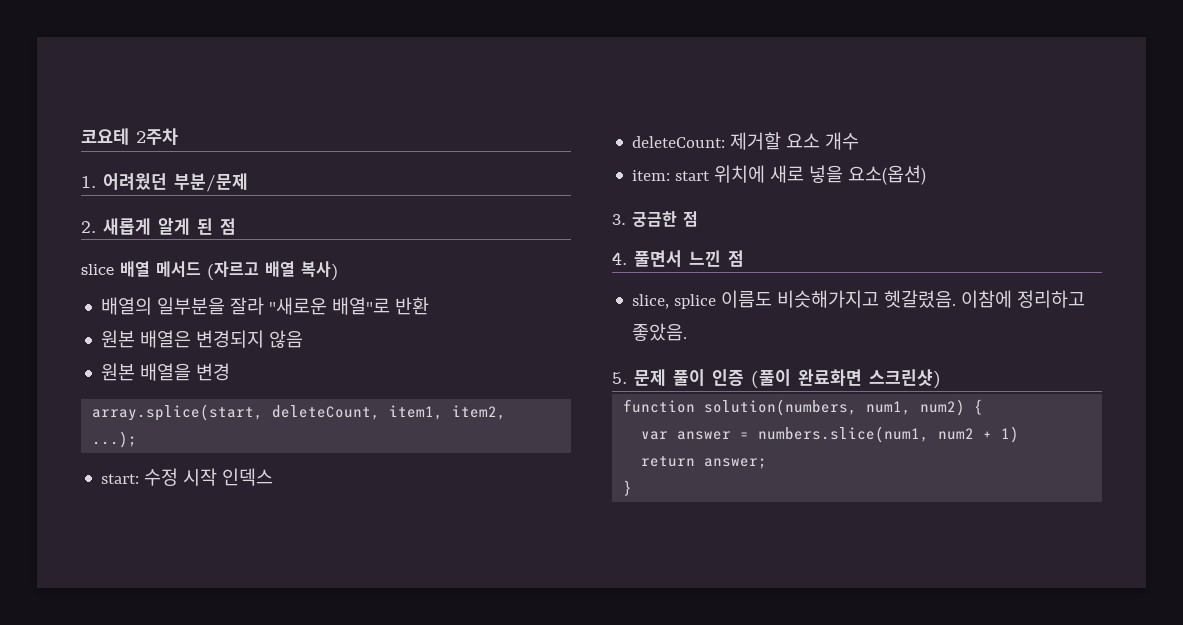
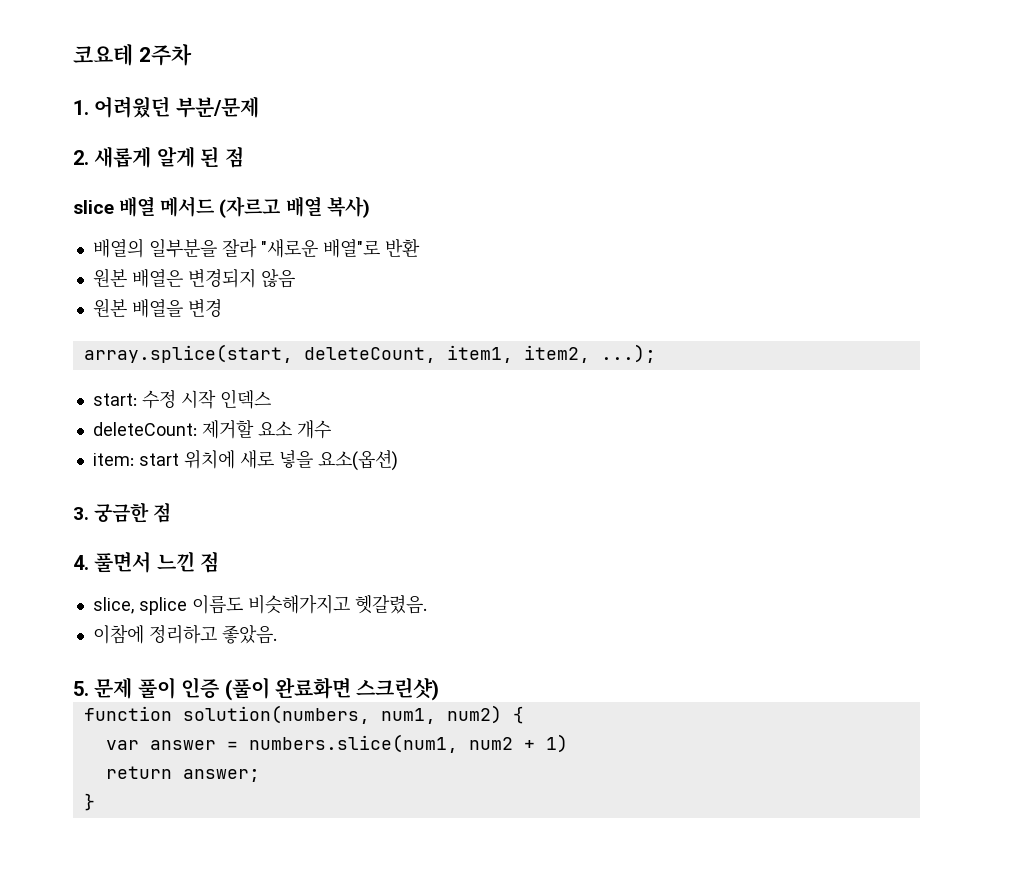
(957, 299) none -> (427, 604) //

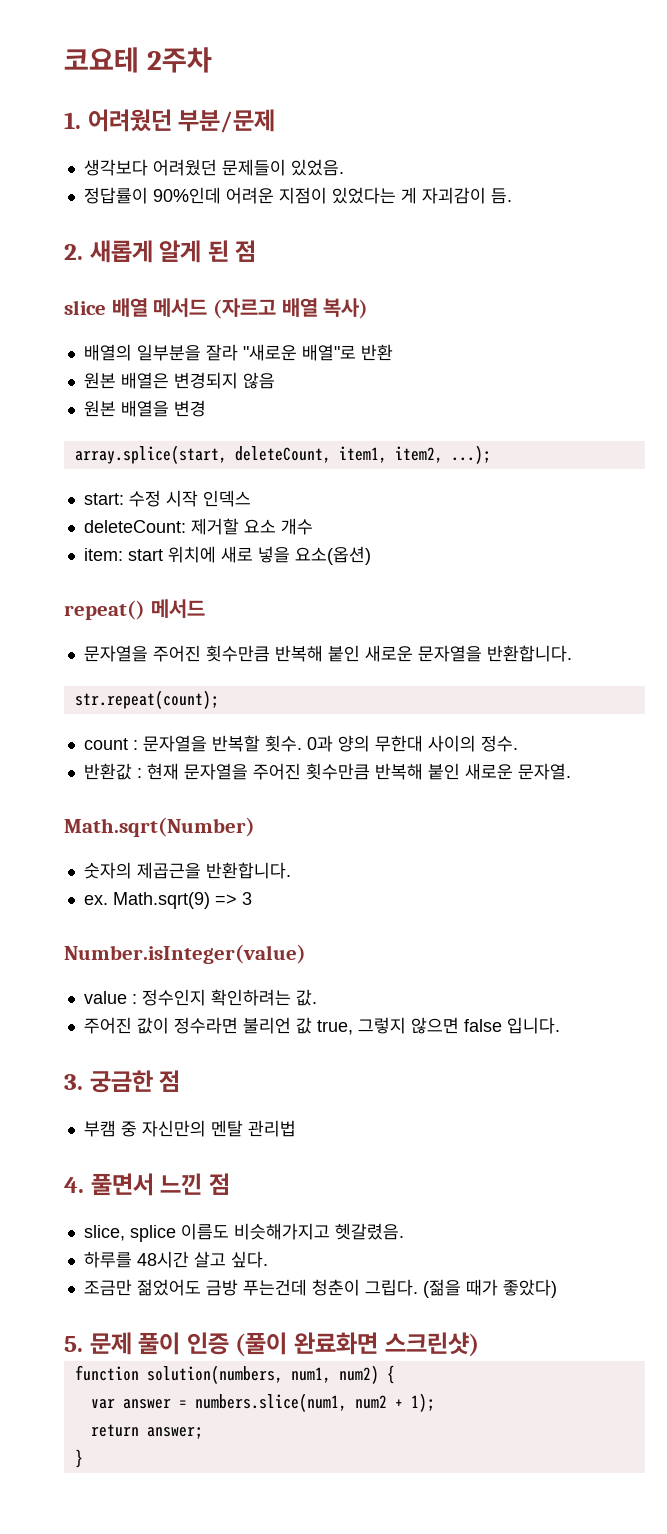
(259, 107) none -> [83,159,344,176] [83,187,512,204] // 생각보다 어려웠던 문제들이 있었음. // 정답률이 90%인데 어려운 지점이 있었다는 게 자괴감이 듬.
[73,502,172,523] 3. 궁금한 점 -> [64,599,205,620] [83,645,572,662] [74,690,219,709] [83,735,518,752] [83,763,571,780] [64,817,255,837] [83,862,291,879] [83,892,252,909] [64,944,306,964] [83,989,317,1006] [83,1017,560,1035] [64,1070,181,1093] [83,1120,296,1137] repeat() 메서드 // 문자열을 주어진 횟수만큼 반복해 붙인 새로운 문자열을 반환합니다. // str.repeat(count); // count : 문자열을 반복할 횟수. 0과 양의 무한대 사이의 정수. // 반환값 : 현재 문자열을 주어진 횟수만큼 반복해 붙인 새로운 문자열. // Math.sqrt(Number) // 숫자의 제곱근을 반환합니다. // ex. Math.sqrt(9) => 3 // Number.isInteger(value) // value : 정수인지 확인하려는 값. // 주어진 값이 정수라면 불리언 값 true, 그렇지 않으면 false 입니다. // 3. 궁금한 점 // 부캠 중 자신만의 멘탈 관리법
[92,624,277,644] 이참에 정리하고 좋았음. -> [83,1251,268,1268] [83,1279,557,1298] 하루를 48시간 살고 싶다. // 조금만 젊었어도 금방 푸는건데 청춘이 그립다. (젊을 때가 좋았다)
[545,734,568,753] 1) -> [410,1393,435,1412] 1);

